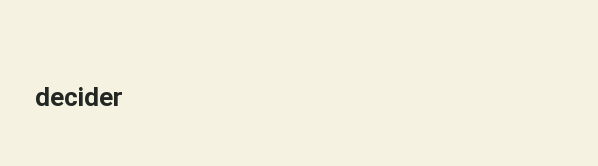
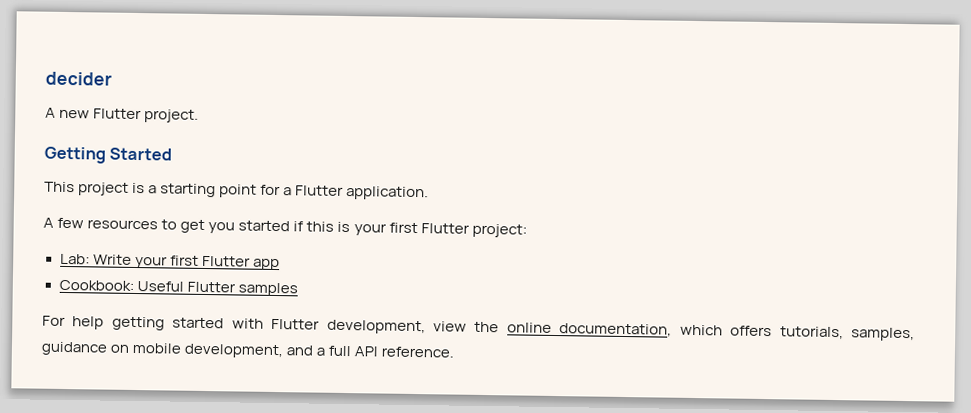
(123, 96) none -> [45,107,200,123] [44,146,173,164] [44,181,430,201] [43,217,527,238] [59,253,280,271] [58,279,298,297] [42,315,916,342] [41,341,455,359] // A new Flutter project. // Getting Started // This project is a starting point for a Flutter application. // A few resources to get you started if this is your first Flutter project: // Lab: Write your first Flutter app // Cookbook: Useful Flutter samples // For help getting started with Flutter development, view the online documentation, which offers tutorials, samples, guidance on mobile development, and a full API reference.

